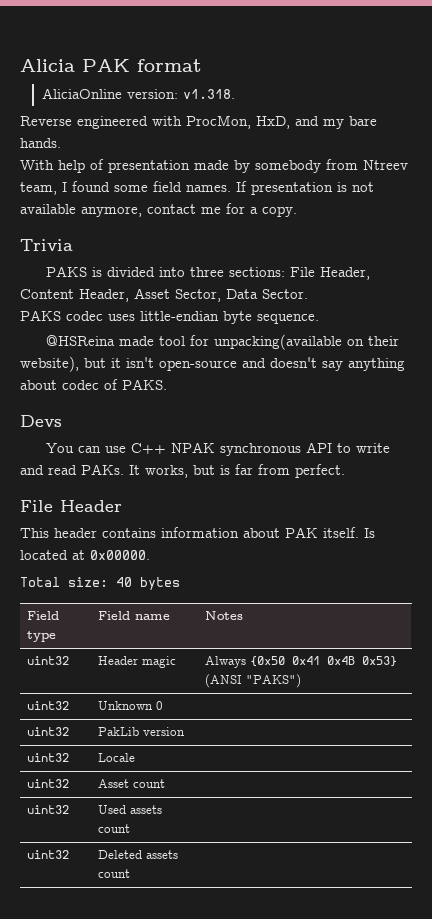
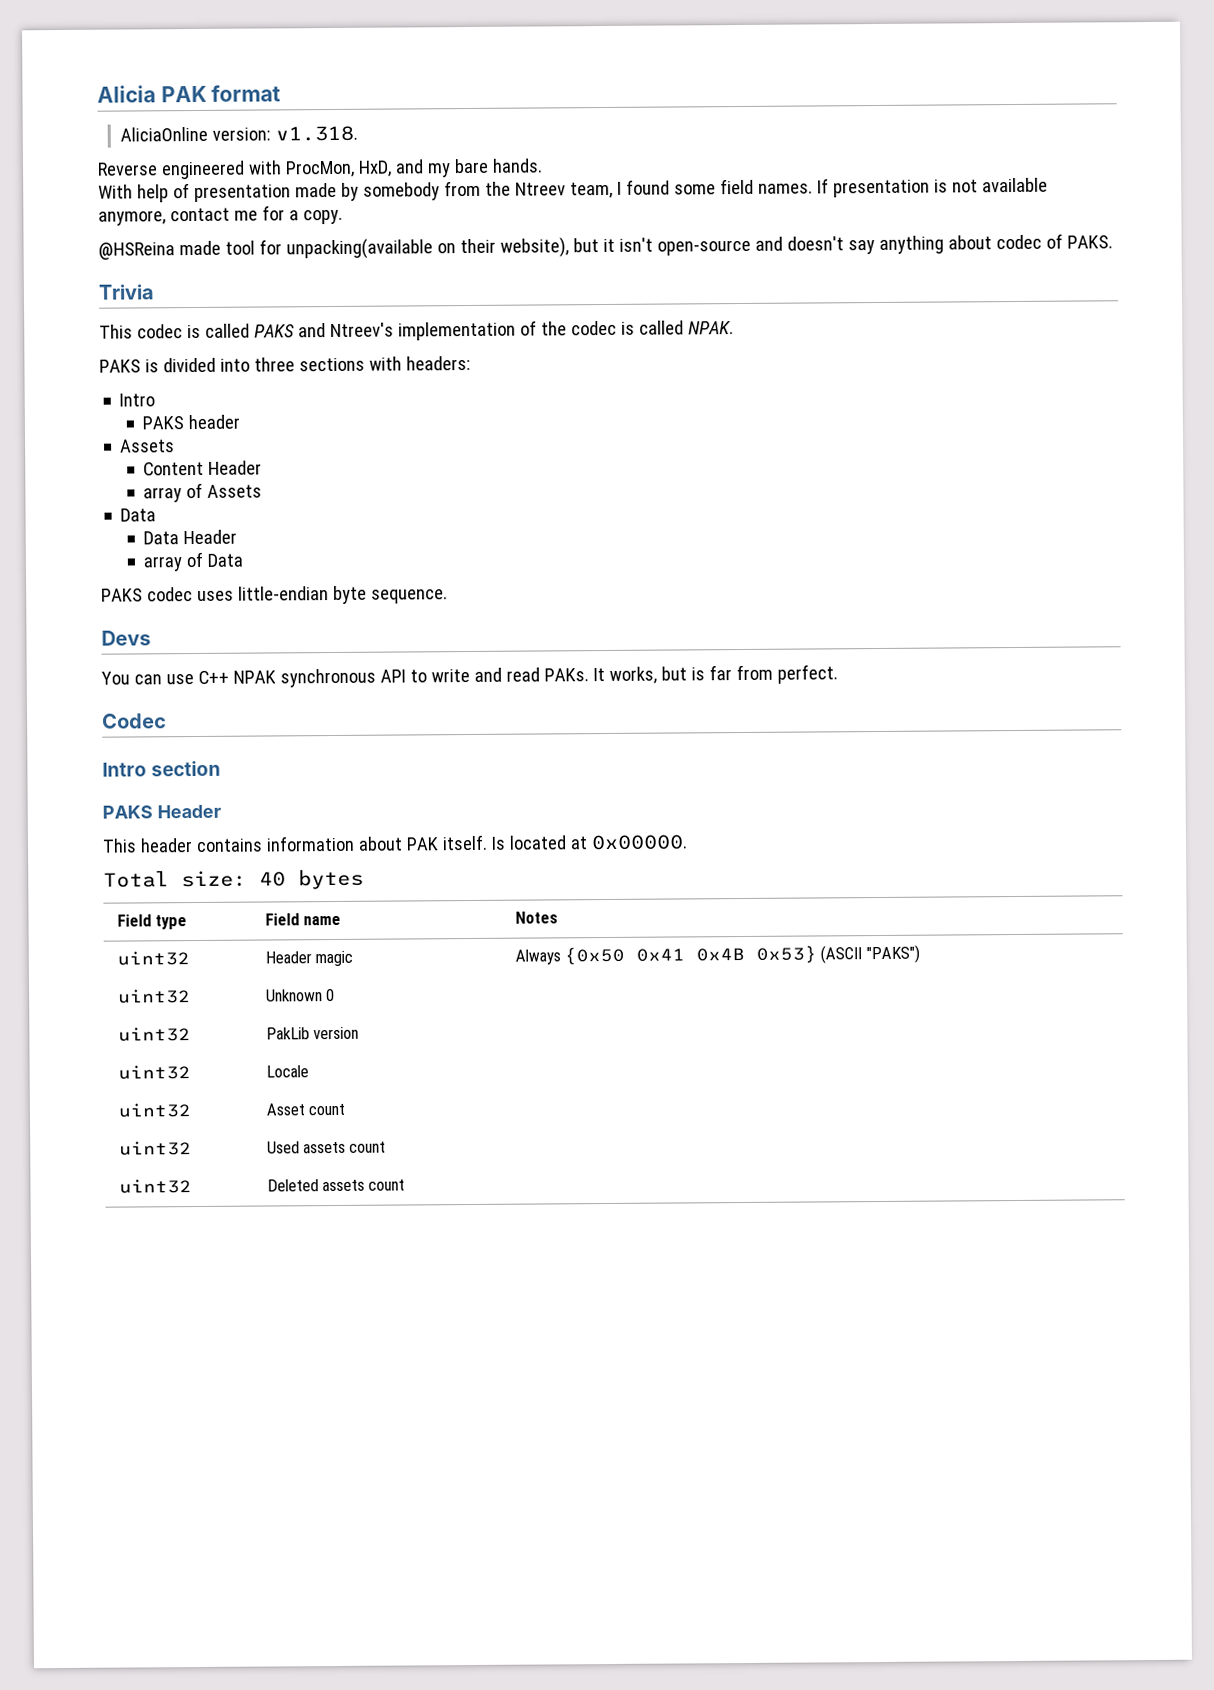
(358, 164) none -> [484,181,511,196] the
[20,239,73,251] [45,266,370,280] [20,288,308,302] [20,310,319,324] // Trivia // PAKS is divided into three sections: File Header, Content Header, Asset Sector, Data Sector. // PAKS codec uses little-endian byte sequence. -> (343, 217) none
(167, 384) none -> [98,284,154,300] [99,320,734,341] [99,355,471,373] [119,393,156,407] [142,414,241,430] [120,439,176,453] [143,460,263,476] [143,482,263,503] [120,508,157,522] [143,529,238,545] [143,551,244,572] [101,585,448,605] // Trivia // This codec is called PAKS and Ntreev's implementation of the codec is called NPAK. // PAKS is divided into three sections with headers: // Intro // PAKS header // Assets // Content Header // array of Assets // Data // Data Header // array of Data // PAKS codec uses little-endian byte sequence.
[20,500,53,512] File -> [102,713,167,729] [102,760,222,777] [102,805,153,819] Codec // Intro section // PAKS
[205,674,243,688] (ANSI -> [820,945,863,964] (ASCII

